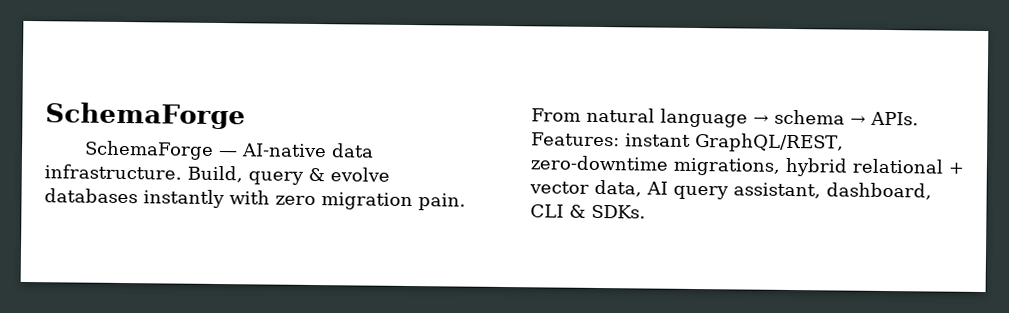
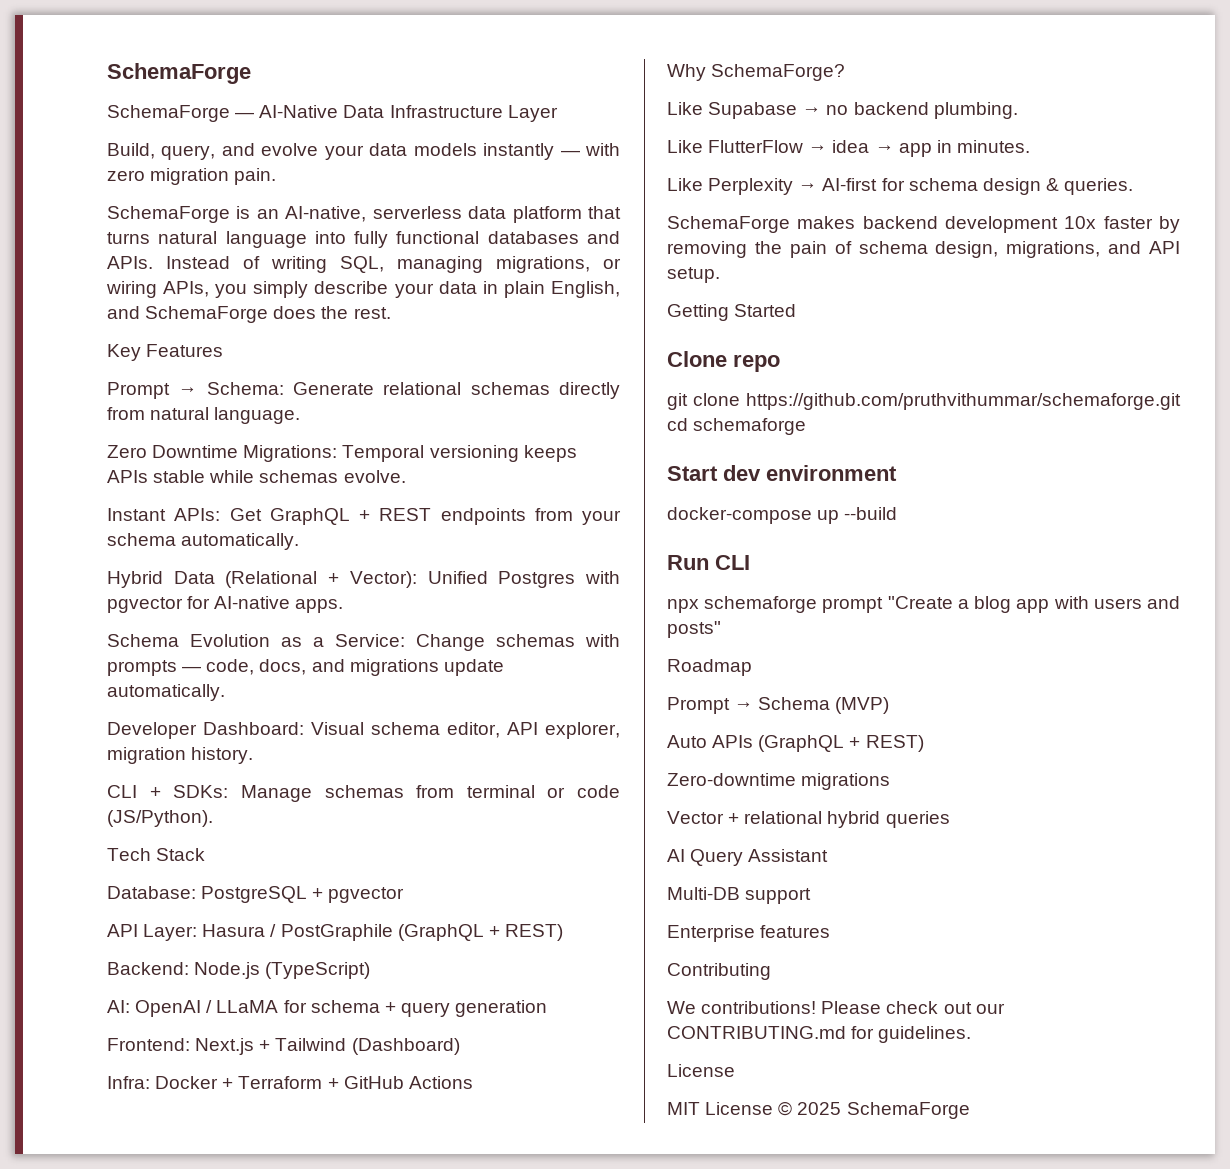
[241,143,375,158] [44,164,390,185] [44,188,466,211] [531,107,919,128] [531,132,844,153] [530,155,964,177] [529,179,932,200] [530,204,646,219] AI-native data infrastructure. Build, query & evolve databases instantly with zero migration pain. From natural language → schema → APIs. Features: instant GraphQL/REST, zero-downtime migrations, hybrid relational + vector data, AI query assistant, dashboard, CLI & SDKs. -> [259,105,558,122] [107,143,620,160] [107,168,277,185] [107,206,622,223] [107,231,620,248] [107,256,621,273] [106,281,620,298] [107,306,391,323] [107,344,224,361] [107,382,620,399] [107,407,301,424] [107,445,577,462] [107,470,406,483] [107,508,621,525] [107,533,300,550] [107,571,620,588] [107,596,344,613] [107,634,620,651] [107,659,504,676] [107,684,225,701] [107,722,620,739] [107,747,254,764] [107,785,620,802] [107,810,213,827] [107,848,206,861] [107,886,405,903] [107,924,563,941] [107,962,371,979] [107,1000,548,1017] [107,1038,460,1055] [107,1076,473,1089] [667,64,846,81] [667,102,1018,119] [667,140,1030,157] [667,178,1134,195] [667,216,1180,233] [667,241,1180,258] [667,267,720,283] [667,304,797,321] [667,351,780,372] [667,393,1181,410] [667,418,807,435] [667,465,897,481] [667,507,898,524] [667,555,750,570] [667,596,1180,613] [667,621,721,638] [667,659,752,676] [667,697,890,714] [667,735,924,752] [667,773,891,790] [667,811,950,828] [667,849,829,866] [667,887,812,904] [667,925,831,942] [667,963,771,980] [667,1001,1005,1014] [667,1026,972,1043] [667,1064,735,1077] [667,1101,970,1119] AI-Native Data Infrastructure Layer // Build, query, and evolve your data models instantly — with zero migration pain. // SchemaForge is an AI-native, serverless data platform that turns natural language into fully functional databases and APIs. Instead of writing SQL, managing migrations, or wiring APIs, you simply describe your data in plain English, and SchemaForge does the rest. // Key Features // Prompt → Schema: Generate relational schemas directly from natural language. // Zero Downtime Migrations: Temporal versioning keeps APIs stable while schemas evolve. // Instant APIs: Get GraphQL + REST endpoints from your schema automatically. // Hybrid Data (Relational + Vector): Unified Postgres with pgvector for AI-native apps. // Schema Evolution as a Service: Change schemas with prompts — code, docs, and migrations update automatically. // Developer Dashboard: Visual schema editor, API explorer, migration history. // CLI + SDKs: Manage schemas from terminal or code (JS/Python). // Tech Stack // Database: PostgreSQL + pgvector // API Layer: Hasura / PostGraphile (GraphQL + REST) // Backend: Node.js (TypeScript) // AI: OpenAI / LLaMA for schema + query generation // Frontend: Next.js + Tailwind (Dashboard) // Infra: Docker + Terraform + GitHub Actions // Why SchemaForge? // Like Supabase → no backend plumbing. // Like FlutterFlow → idea → app in minutes. // Like Perplexity → AI-first for schema design & queries. // SchemaForge makes backend development 10x faster by removing the pain of schema design, migrations, and API setup. // Getting Started // Clone repo // git clone https://github.com/pruthvithummar/schemaforge.git cd schemaforge // Start dev environment // docker-compose up --build // Run CLI // npx schemaforge prompt "Create a blog app with users and posts" // Roadmap // Prompt → Schema (MVP) // Auto APIs (GraphQL + REST) // Zero-downtime migrations // Vector + relational hybrid queries // AI Query Assistant // Multi-DB support // Enterprise features // Contributing // We contributions! Please check out our CONTRIBUTING.md for guidelines. // License // MIT License © 2025 SchemaForge

